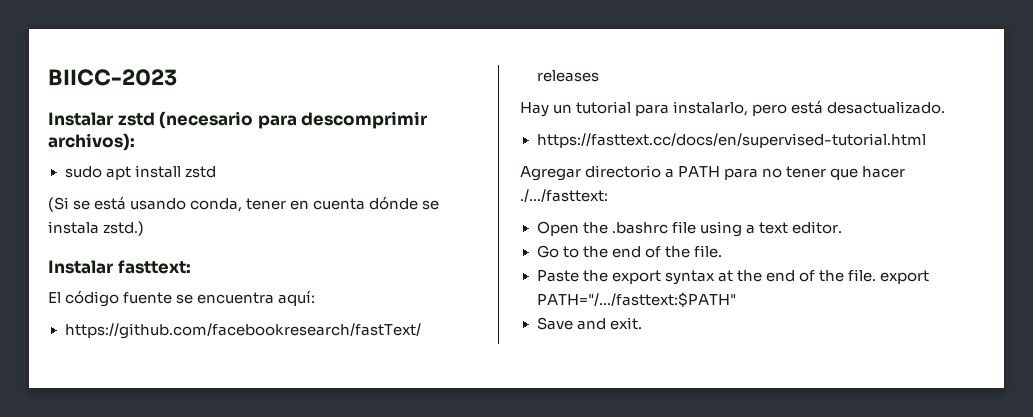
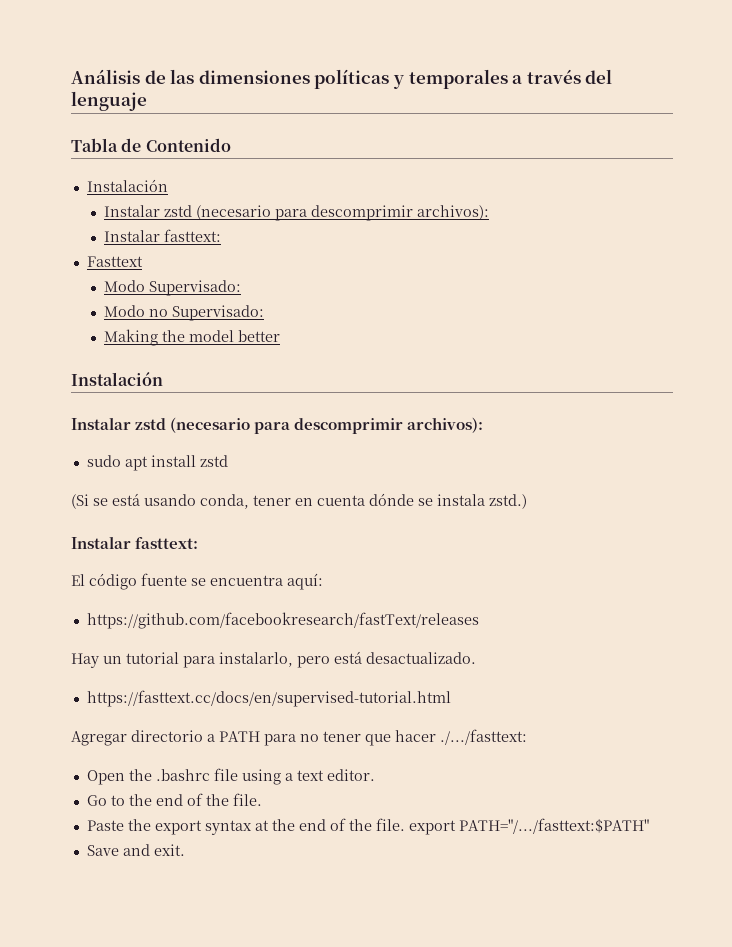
[48,69,177,86] BIICC-2023 -> [71,69,613,89] [71,91,147,111] [71,138,231,152] [86,179,168,192] [103,205,489,221] [103,229,221,242] [86,256,143,267] [103,280,241,296] [103,305,264,321] [103,329,280,346] [71,372,163,386] Análisis de las dimensiones políticas y temporales a través del lenguaje // Tabla de Contenido // Instalación // Instalar zstd (necesario para descomprimir archivos): // Instalar fasttext: // Fasttext // Modo Supervisado: // Modo no Supervisado: // Making the model better // Instalación

